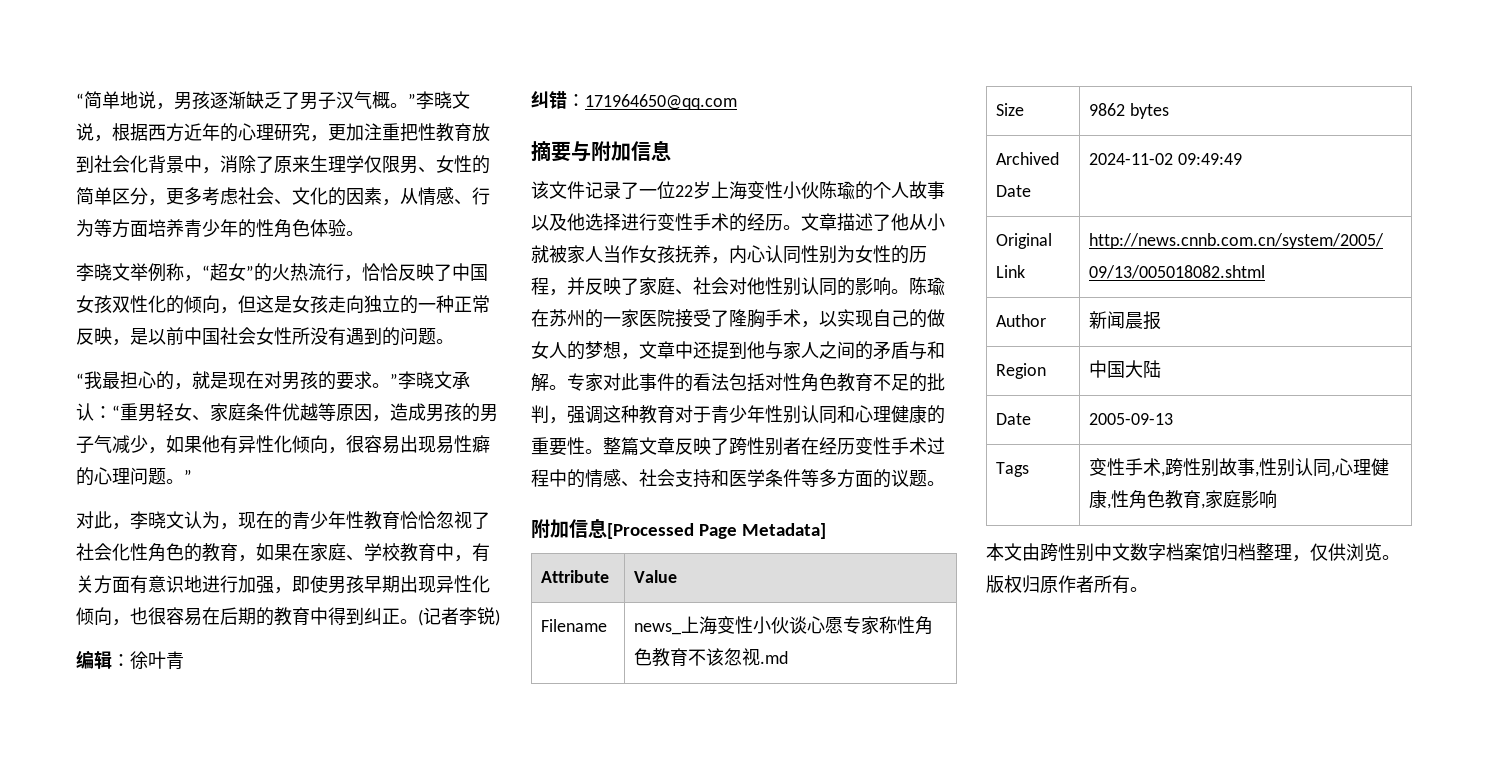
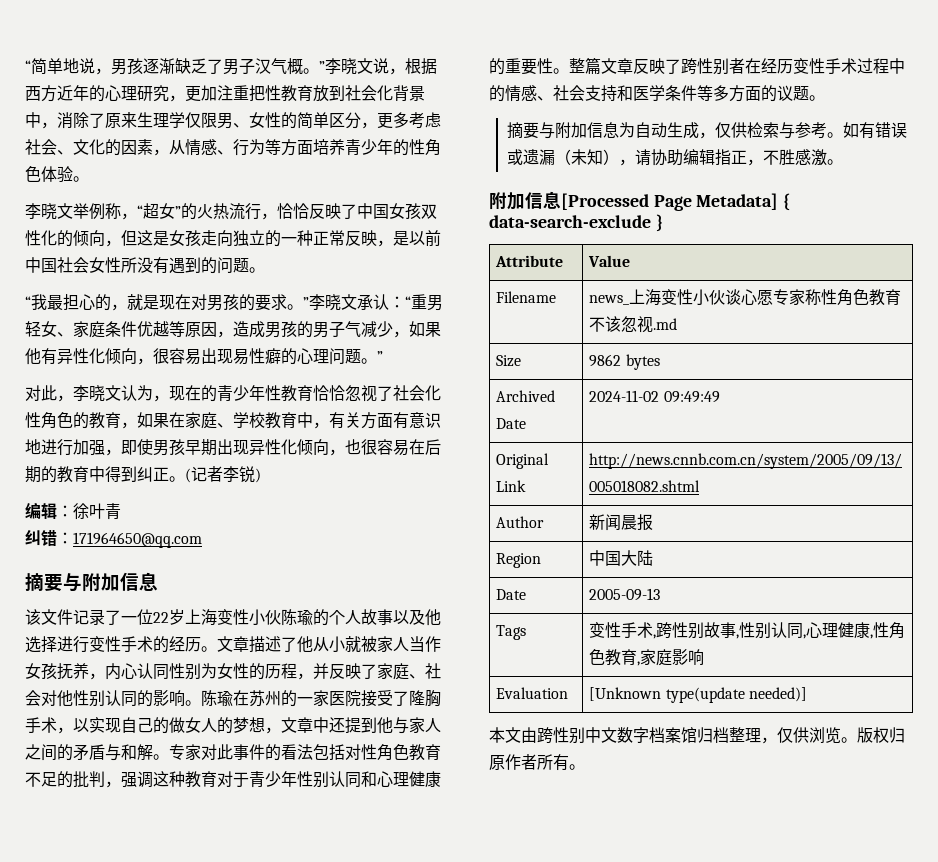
(945, 483) none -> [507,122,908,139] [507,149,844,166] // 摘要与附加信息为自动生成，仅供检索与参考。如有错误或遗漏（未知），请协助编辑指正，不胜感激。
(827, 531) none -> [783,193,791,211] [489,214,663,232] { data-search-exclude }
(1277, 499) none -> [496,687,569,699] [589,687,808,703] // Evaluation | [Unknown type(update needed)]

